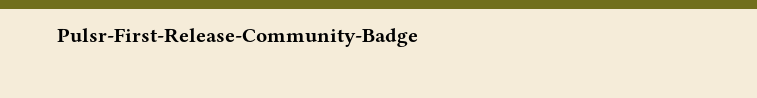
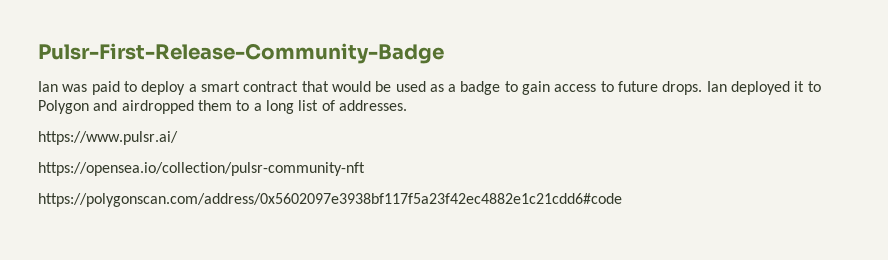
(418, 37) none -> [38,81,821,95] [38,100,407,114] [38,131,178,145] [38,162,365,176] [38,193,622,207] // Ian was paid to deploy a smart contract that would be used as a badge to gain access to future drops. Ian deployed it to Polygon and airdropped them to a long list of addresses. // https://www.pulsr.ai/ // https://opensea.io/collection/pulsr-community-nft // https://polygonscan.com/address/0x5602097e3938bf117f5a23f42ec4882e1c21cdd6#code

